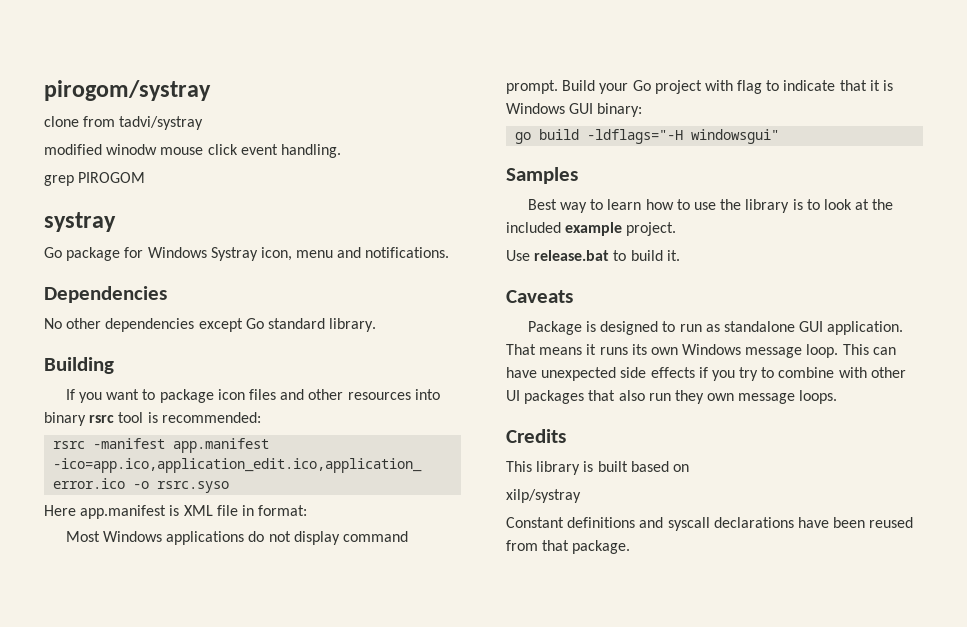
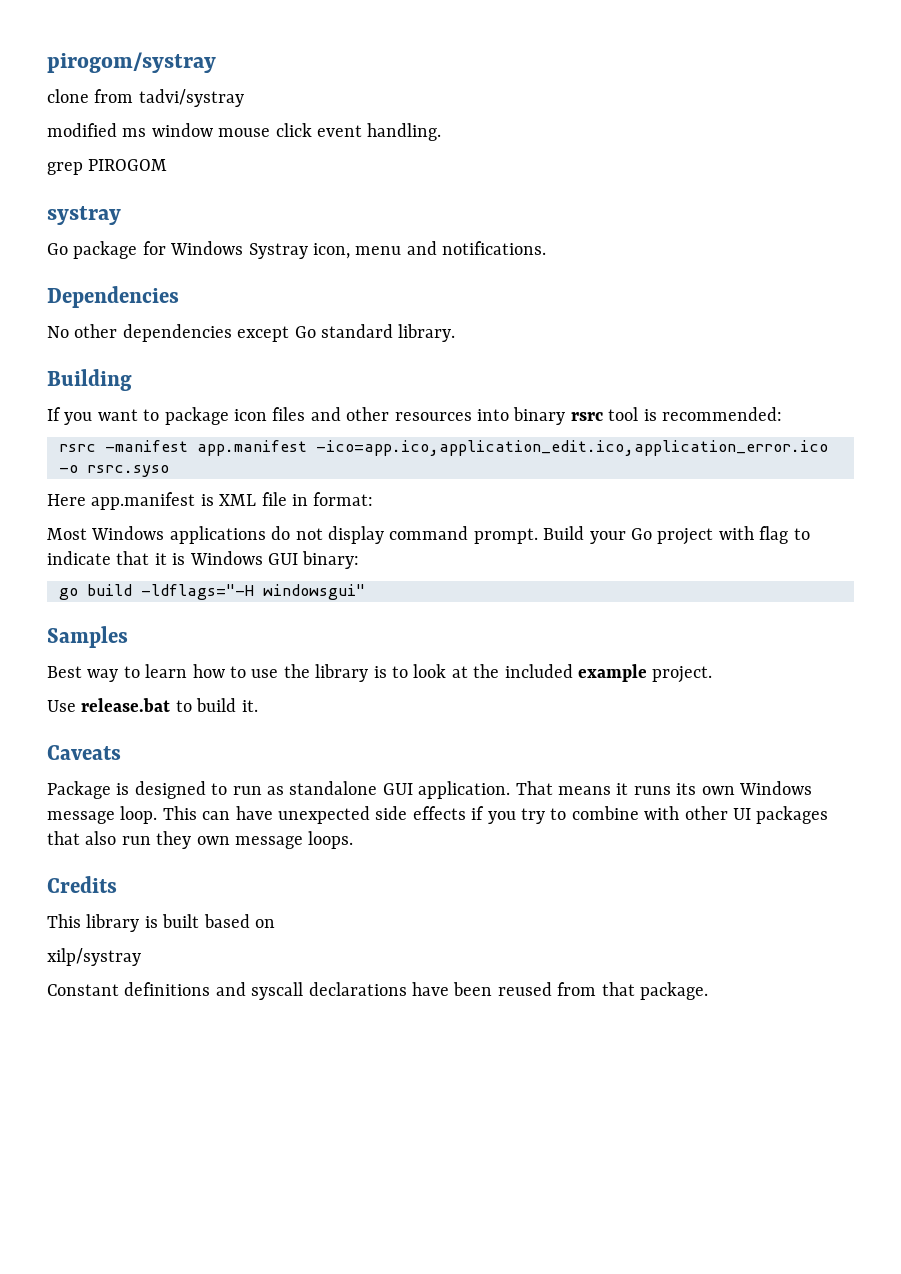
[106,144,158,155] winodw -> [122,123,213,137] ms window

